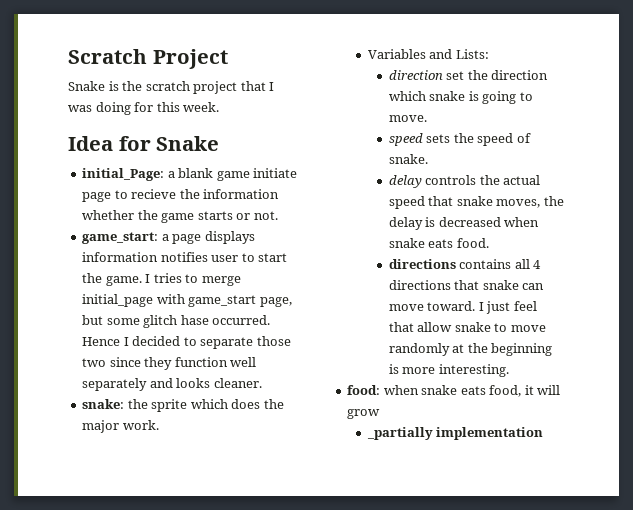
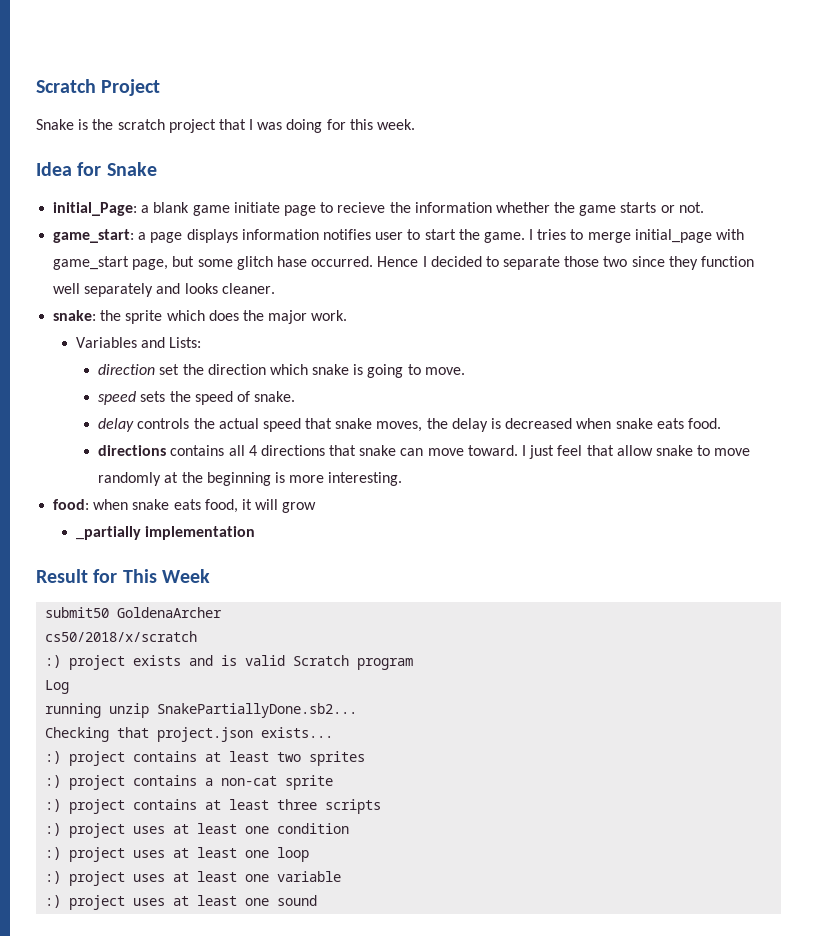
(544, 433) none -> [36,569,210,583] [45,607,223,618] [45,631,198,642] [45,655,414,670] [45,680,70,694] [45,703,358,718] [45,727,334,742] [45,751,366,766] [45,775,334,790] [45,799,382,814] [45,823,350,838] [45,847,310,862] [45,871,342,886] [45,895,318,910] // Result for This Week // submit50 GoldenaArcher // cs50/2018/x/scratch // :) project exists and is valid Scratch program // Log // running unzip SnakePartiallyDone.sb2... // Checking that project.json exists... // :) project contains at least two sprites // :) project contains a non-cat sprite // :) project contains at least three scripts // :) project uses at least one condition // :) project uses at least one loop // :) project uses at least one variable // :) project uses at least one sound

